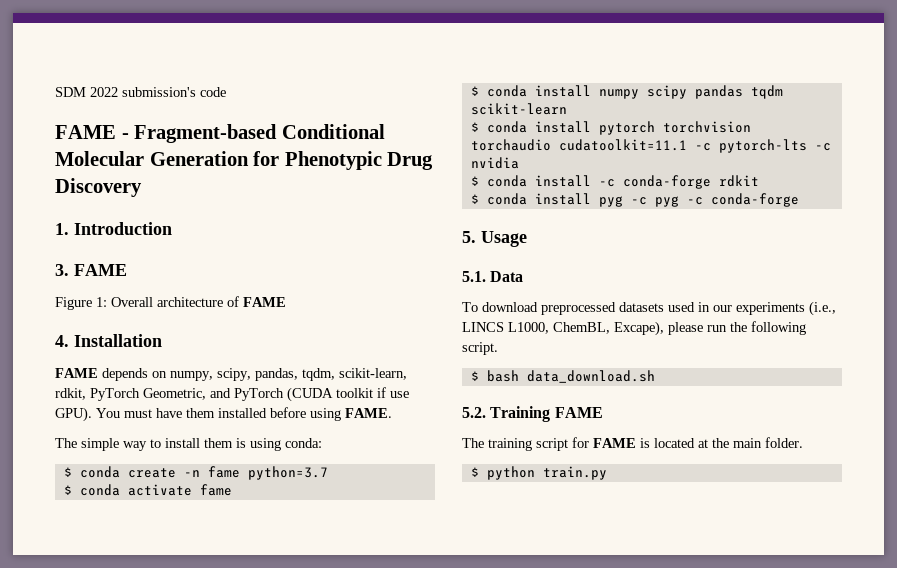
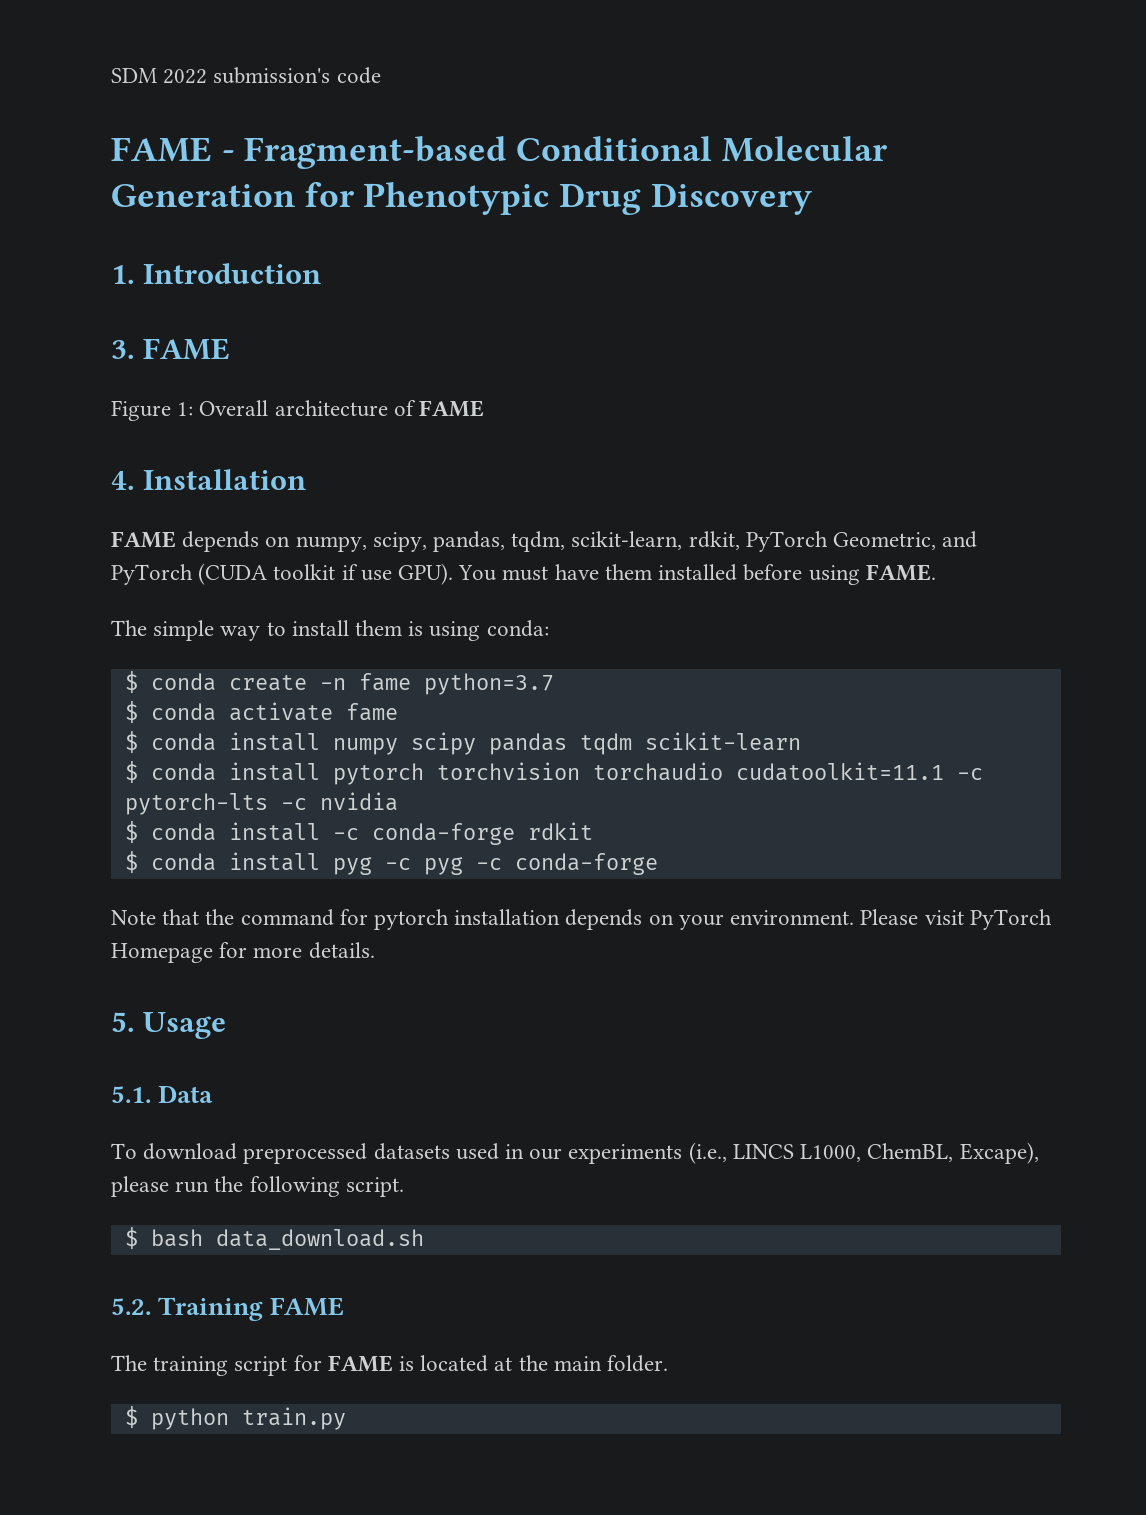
(799, 200) none -> [111,909,1052,930] [111,942,375,963] // Note that the command for pytorch installation depends on your environment. Please visit PyTorch Homepage for more details.

